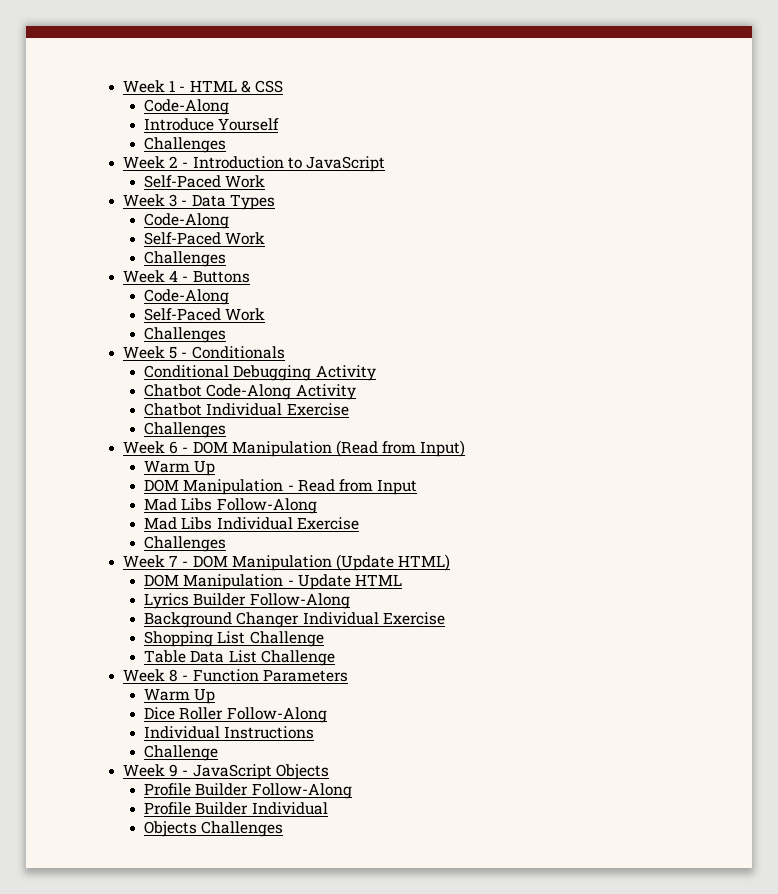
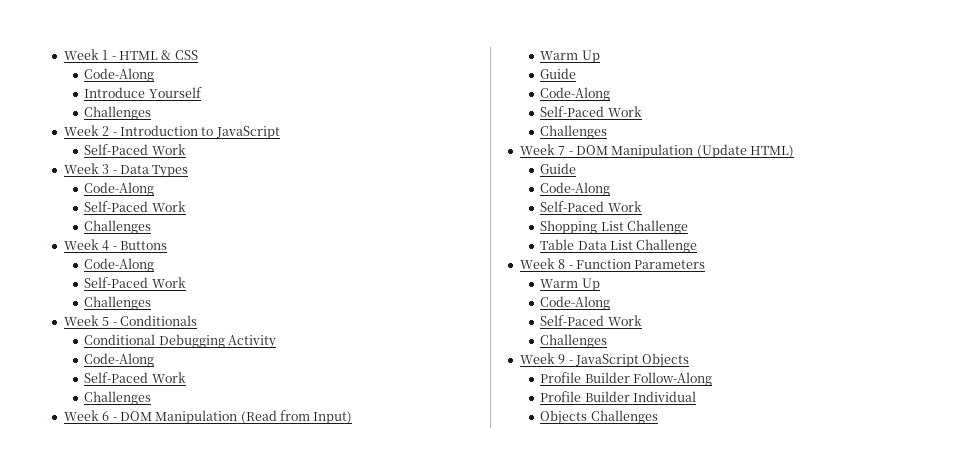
[144,384,356,400] [144,403,349,416] Chatbot Code-Along Activity // Chatbot Individual Exercise -> [84,353,155,367] [84,372,186,383] Code-Along // Self-Paced Work
[144,479,418,495] [144,498,317,514] [144,517,359,530] DOM Manipulation - Read from Input // Mad Libs Follow-Along // Mad Libs Individual Exercise -> [540,68,577,79] [540,87,611,101] [540,106,642,117] Guide // Code-Along // Self-Paced Work
[144,574,402,590] [144,593,350,609] [144,612,445,628] DOM Manipulation - Update HTML // Lyrics Builder Follow-Along // Background Changer Individual Exercise -> [540,163,577,174] [540,182,611,196] [540,201,642,212] Guide // Code-Along // Self-Paced Work
[144,707,327,723] [144,726,315,739] [144,745,219,761] Dice Roller Follow-Along // Individual Instructions // Challenge -> [540,296,611,310] [540,315,642,326] [540,334,608,348] Code-Along // Self-Paced Work // Challenges

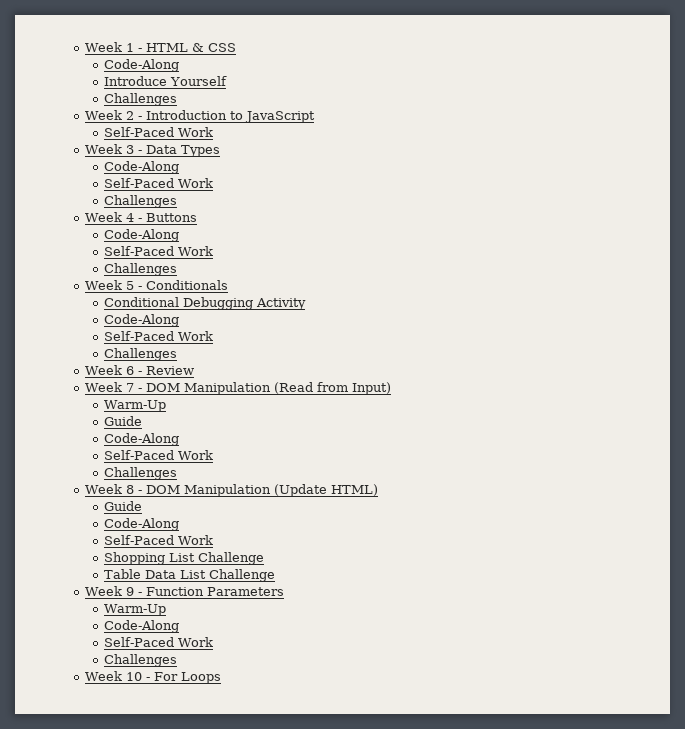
(117, 419) none -> [146,366,195,375] [85,382,143,392] Review // Week 7 -
[540,50,600,63] Warm Up -> [104,400,167,412] Warm-Up
[558,146,566,155] 7 -> [126,485,135,494] 8
[558,259,566,269] 8 -> [126,587,135,596] 9
[540,278,600,291] [540,296,611,310] [540,315,642,326] [540,334,608,348] [519,353,690,368] [540,372,712,386] [540,391,696,402] [540,410,658,425] Warm Up // Code-Along // Self-Paced Work // Challenges // Week 9 - JavaScript Objects // Profile Builder Follow-Along // Profile Builder Individual // Objects Challenges -> [104,604,167,616] [104,620,180,633] [104,637,214,647] [104,654,178,667] [85,671,222,684] Warm-Up // Code-Along // Self-Paced Work // Challenges // Week 10 - For Loops

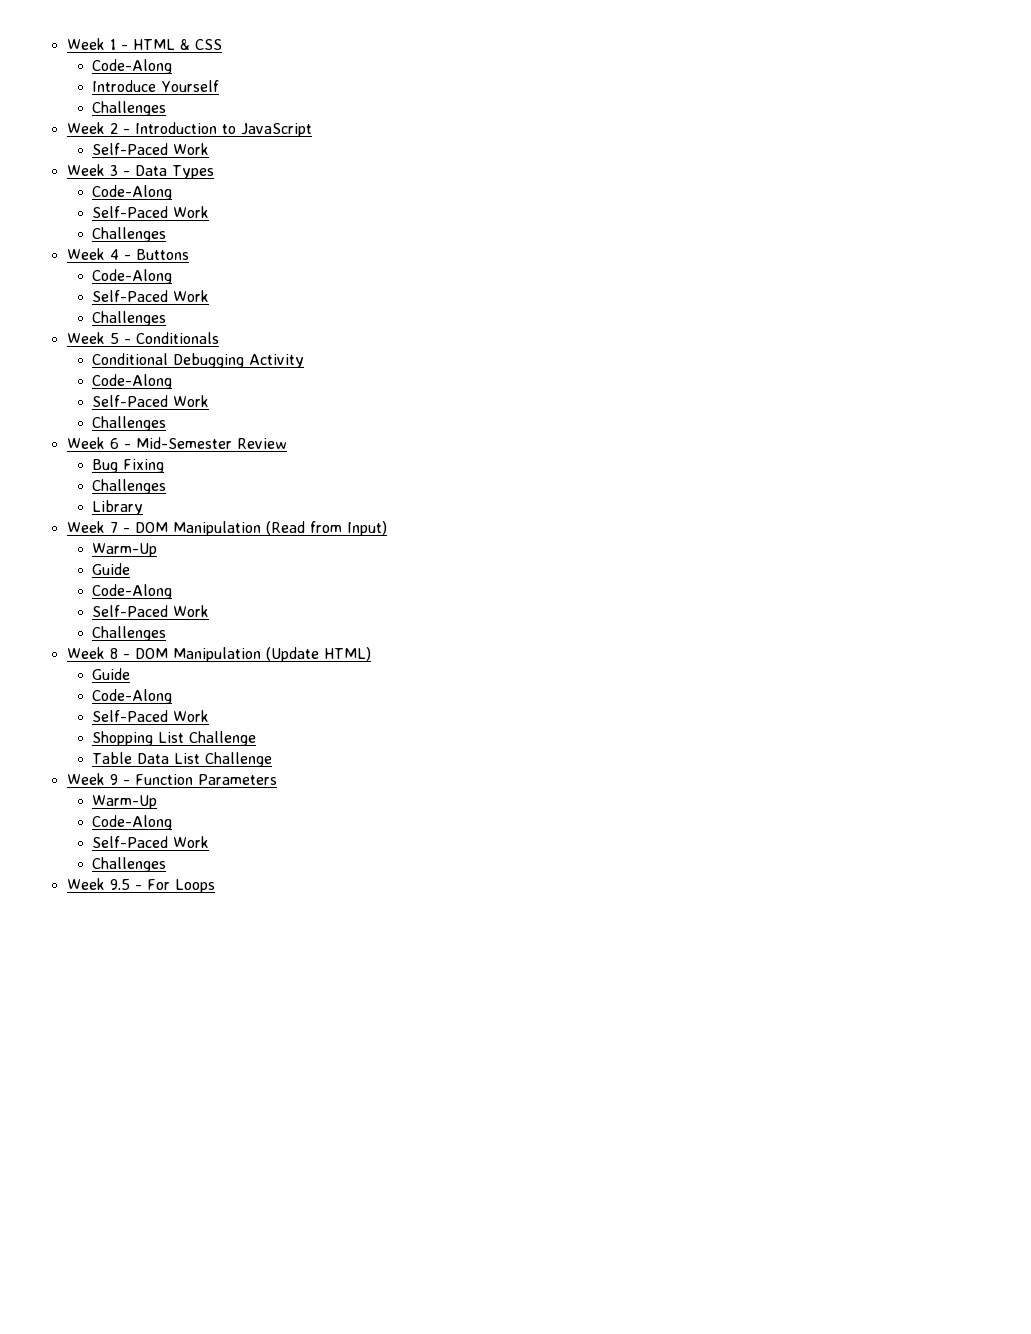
(143, 373) none -> [135,437,232,449] Mid-Semester
(195, 370) none -> [91,459,164,473] [91,479,166,494] [91,500,143,515] // Bug Fixing // Challenges // Library
[126,672,143,681] 10 -> [109,879,130,890] 9.5

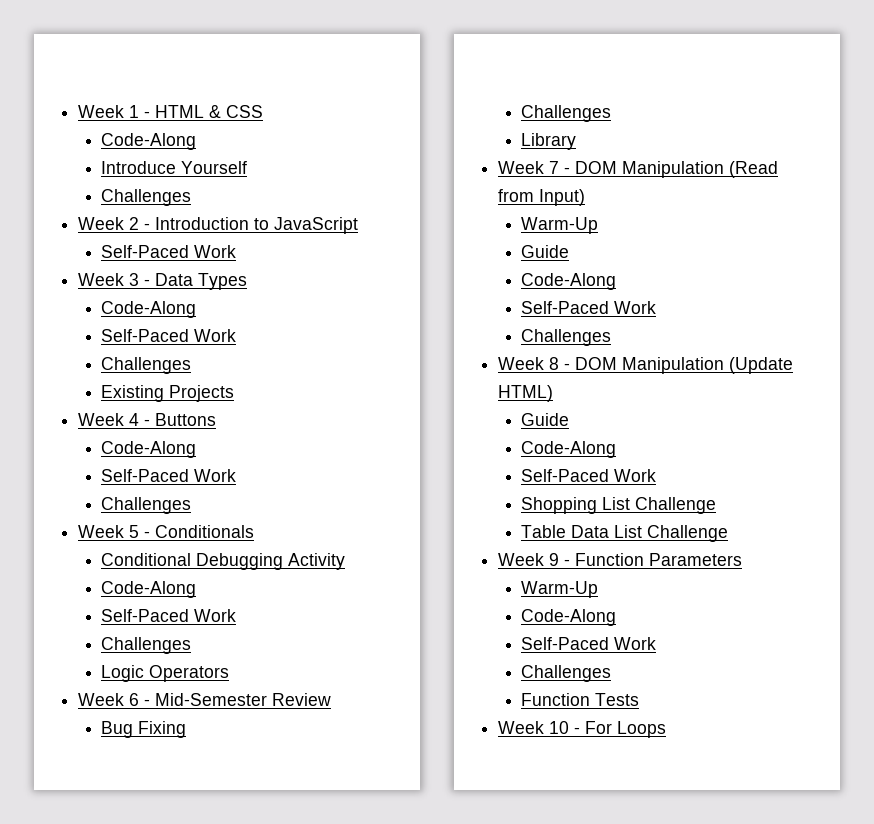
(166, 234) none -> [101,385,235,402] // Existing Projects
(166, 423) none -> [101,665,230,682] // Logic Operators
[66,878,130,890] // Week 9.5 -> [521,693,640,706] [498,721,570,734] // Function Tests // Week 10

